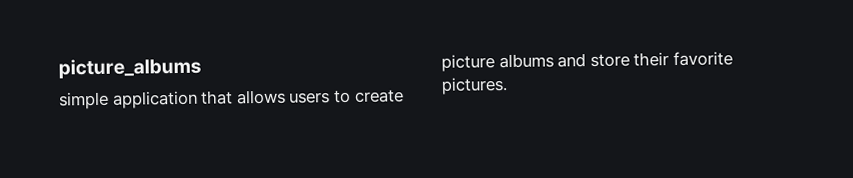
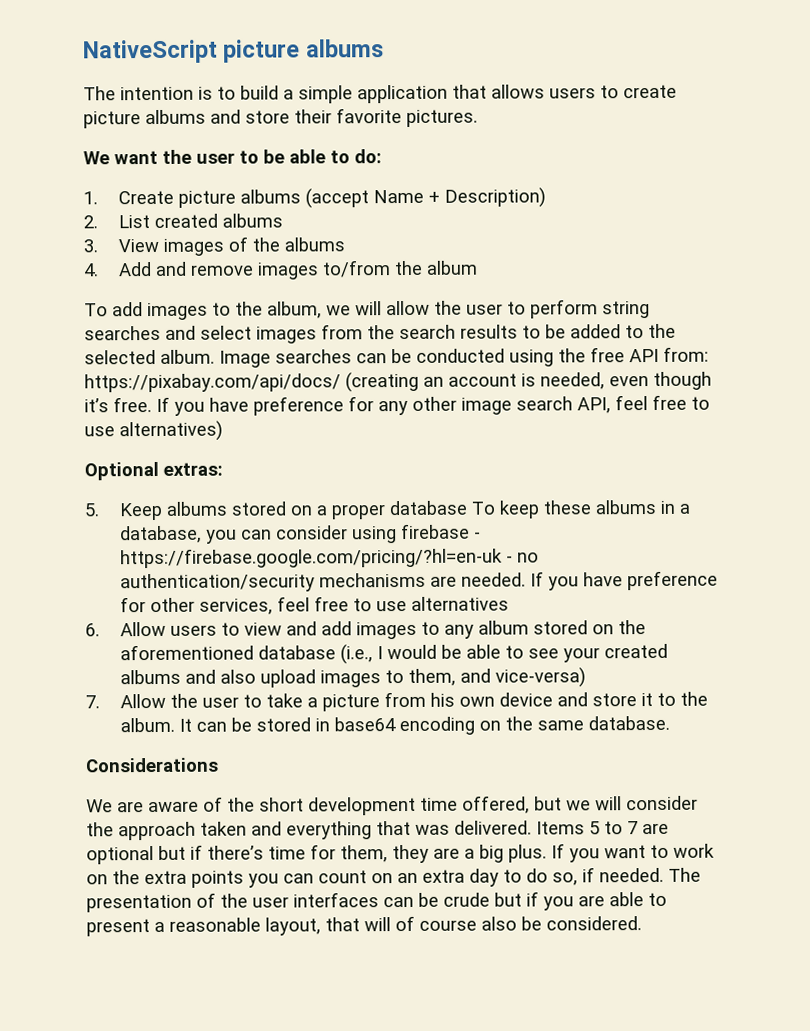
[58,57,202,79] picture_albums // -> [83,39,384,64] [83,85,294,101] NativeScript picture albums // The intention is to build a
(508, 86) none -> [83,149,382,165] [83,187,546,209] [83,213,283,229] [83,236,345,256] [83,260,478,280] [84,299,650,321] [84,323,676,344] [84,346,709,368] [84,371,712,393] [84,394,710,416] [84,420,223,442] [84,461,223,481] [84,499,690,521] [119,523,481,544] [119,547,539,569] [119,570,718,593] [119,596,509,615] [85,620,646,640] [119,643,668,665] [119,667,586,688] [85,691,708,712] [119,715,670,736] [85,757,219,773] [86,795,698,816] [86,820,669,841] [86,843,715,865] [86,867,701,888] [86,891,667,913] [86,915,642,937] // We want the user to be able to do: // 1. Create picture albums (accept Name + Description) // 2. List created albums // 3. View images of the albums // 4. Add and remove images to/from the album // To add images to the album, we will allow the user to perform string searches and select images from the search results to be added to the selected album. Image searches can be conducted using the free API from: https://pixabay.com/api/docs/ (creating an account is needed, even though it’s free. If you have preference for any other image search API, feel free to use alternatives) // Optional extras: // 5. Keep albums stored on a proper database To keep these albums in a database, you can consider using firebase - https://firebase.google.com/pricing/?hl=en-uk - no authentication/security mechanisms are needed. If you have preference for other services, feel free to use alternatives // 6. Allow users to view and add images to any album stored on the aforementioned database (i.e., I would be able to see your created albums and also upload images to them, and vice-versa) // 7. Allow the user to take a picture from his own device and store it to the album. It can be stored in base64 encoding on the same database. // Considerations // We are aware of the short development time offered, but we will consider the approach taken and everything that was delivered. Items 5 to 7 are optional but if there’s time for them, they are a big plus. If you want to work on the extra points you can count on an extra day to do so, if needed. The presentation of the user interfaces can be crude but if you are able to present a reasonable layout, that will of course also be considered.

